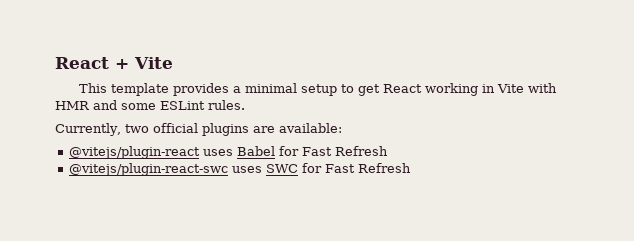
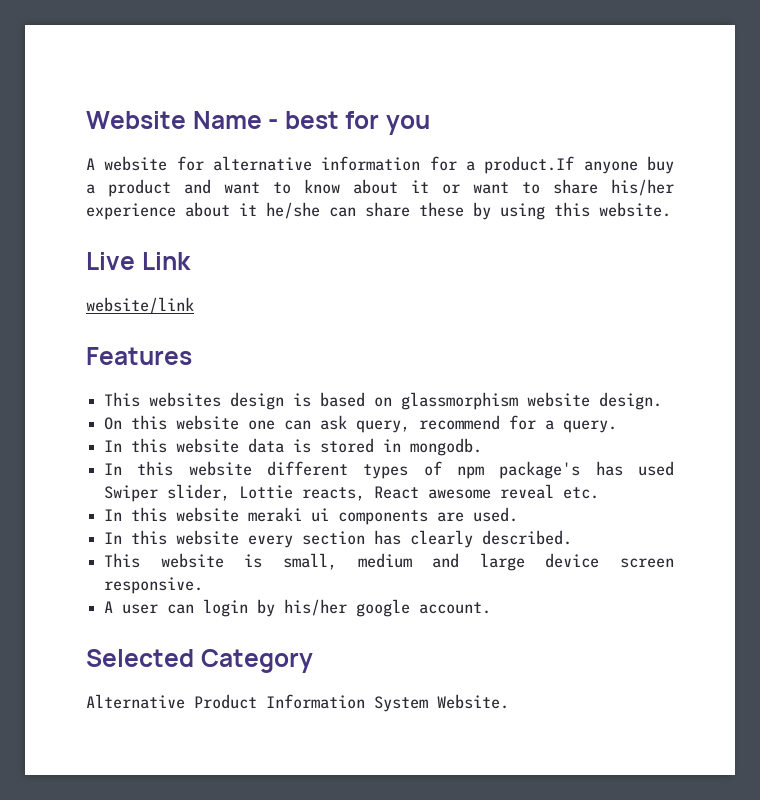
[55,57,173,69] [78,83,557,96] [55,100,245,110] [55,123,342,136] [69,146,389,159] [69,163,412,176] React + Vite // This template provides a minimal setup to get React working in Vite with HMR and some ESLint rules. // Currently, two official plugins are available: // @vitejs/plugin-react uses Babel for Fast Refresh // @vitejs/plugin-react-swc uses SWC for Fast Refresh -> [86,111,431,135] [86,156,674,174] [86,179,674,197] [86,202,671,220] [86,252,191,270] [86,297,194,314] [86,347,192,365] [104,392,663,410] [104,415,618,433] [104,438,483,456] [104,461,675,479] [104,484,600,502] [104,507,519,525] [104,530,573,548] [104,553,674,571] [104,577,204,594] [104,599,492,617] [86,649,313,673] [86,694,509,712] Website Name - best for you // A website for alternative information for a product.If anyone buy a product and want to know about it or want to share his/her experience about it he/she can share these by using this website. // Live Link // website/link // Features // This websites design is based on glassmorphism website design. // On this website one can ask query, recommend for a query. // In this website data is stored in mongodb. // In this website different types of npm package's has used Swiper slider, Lottie reacts, React awesome reveal etc. // In this website meraki ui components are used. // In this website every section has clearly described. // This website is small, medium and large device screen responsive. // A user can login by his/her google account. // Selected Category // Alternative Product Information System Website.

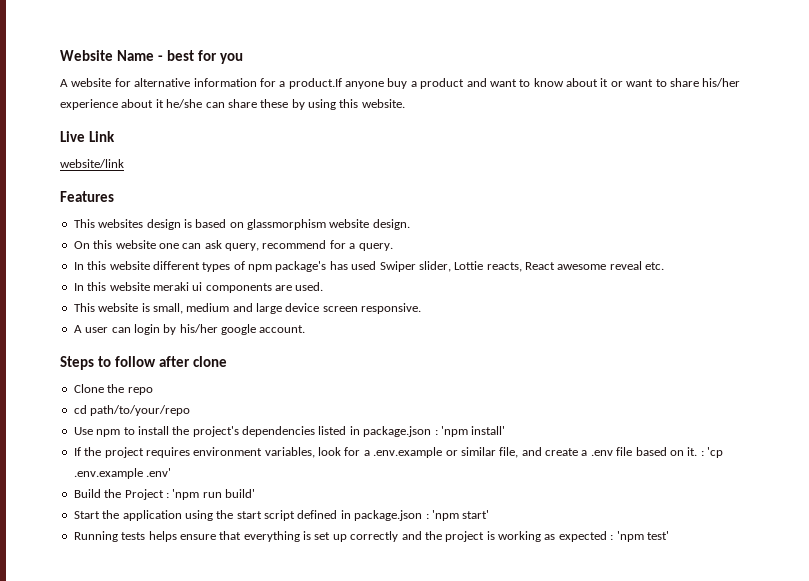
[104,438,483,456] // In this website data is stored in mongodb. -> (393, 247) none
[104,530,573,548] // In this website every section has clearly described. -> (324, 286) none
[86,649,313,673] [86,694,509,712] Selected Category // Alternative Product Information System Website. -> [60,356,227,370] [73,384,153,395] [73,405,191,416] [73,426,506,437] [73,447,723,458] [73,468,172,479] [73,489,255,500] [73,510,490,521] [73,531,669,542] Steps to follow after clone // Clone the repo // cd path/to/your/repo // Use npm to install the project's dependencies listed in package.json : 'npm install' // If the project requires environment variables, look for a .env.example or similar file, and create a .env file based on it. : 'cp .env.example .env' // Build the Project : 'npm run build' // Start the application using the start script defined in package.json : 'npm start' // Running tests helps ensure that everything is set up correctly and the project is working as expected : 'npm test'

